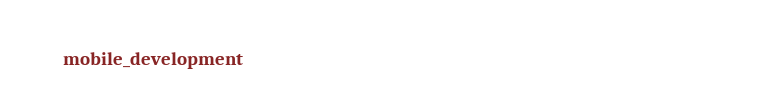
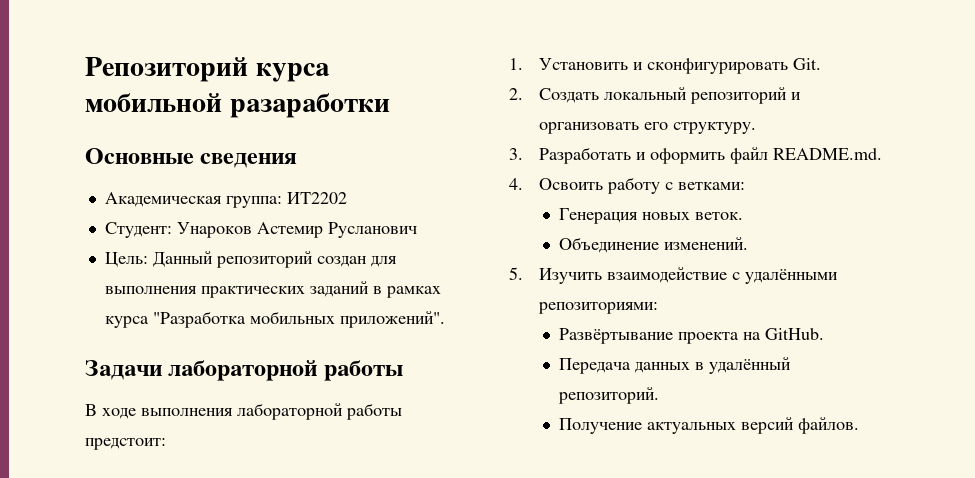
[63,52,243,69] mobile_development -> [85,57,330,82] [85,93,390,118] [85,148,298,168] [104,192,347,208] [104,222,417,238] [104,251,397,268] [104,281,441,298] [104,311,445,328] [85,360,403,381] [85,403,402,420] [85,438,166,450] [509,58,822,74] [509,87,802,104] [539,122,757,134] [509,147,883,164] [509,177,746,194] [558,208,743,224] [558,237,748,253] [509,267,839,284] [538,302,659,314] [558,328,824,344] [558,357,791,374] [557,387,659,404] [558,417,859,434] Репозиторий курса мобильной разаработки // Основные сведения // Академическая группа: ИТ2202 // Студент: Унароков Астемир Русланович // Цель: Данный репозиторий создан для выполнения практических заданий в рамках курса "Разработка мобильных приложений". // Задачи лабораторной работы // В ходе выполнения лабораторной работы предстоит: // 1. Установить и сконфигурировать Git. // 2. Создать локальный репозиторий и организовать его структуру. // 3. Разработать и оформить файл README.md. // 4. Освоить работу с ветками: // Генерация новых веток. // Объединение изменений. // 5. Изучить взаимодействие с удалёнными репозиториями: // Развёртывание проекта на GitHub. // Передача данных в удалённый репозиторий. // Получение актуальных версий файлов.

